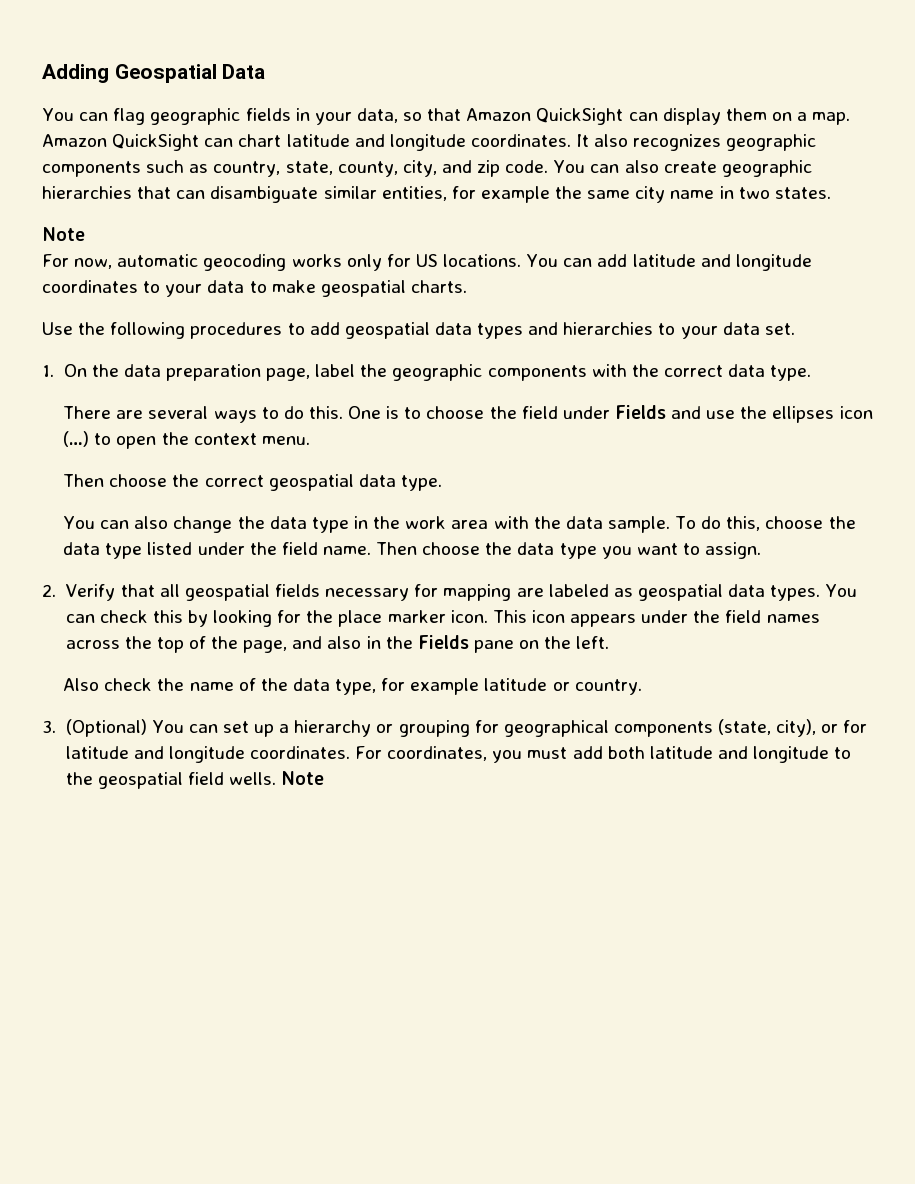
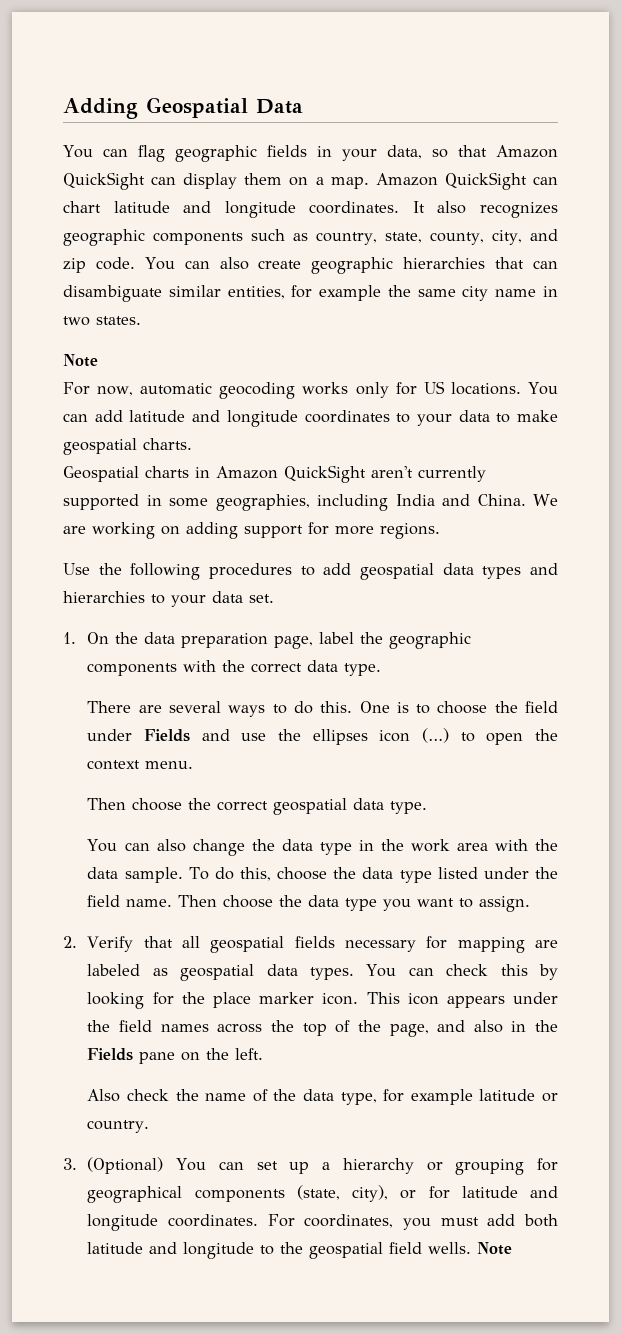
(467, 286) none -> [63,465,486,483] [63,494,559,511] [63,522,440,539] // Geospatial charts in Amazon QuickSight aren't currently supported in some geographies, including India and China. We are working on adding support for more regions.

